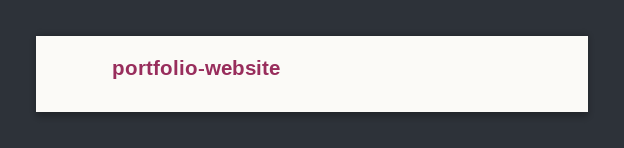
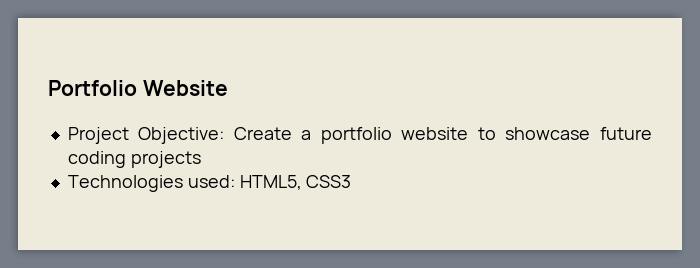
[112,60,280,79] portfolio-website -> [48,80,228,96] [67,127,652,144] [67,151,201,168] [67,175,352,192] Portfolio Website // Project Objective: Create a portfolio website to showcase future coding projects // Technologies used: HTML5, CSS3

